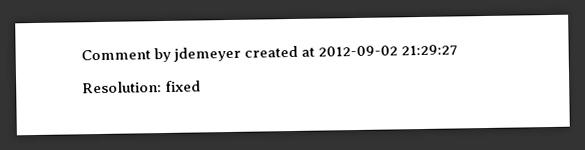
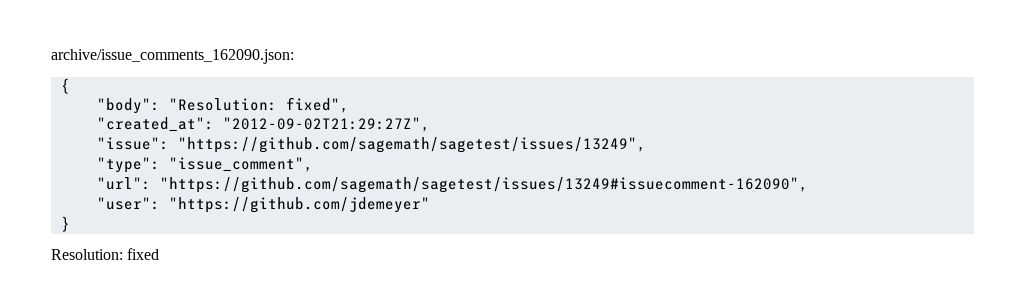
[81,44,459,63] Comment by jdemeyer created at 2012-09-02 21:29:27 -> [51,49,294,64] [60,78,70,94] [96,97,349,114] [96,117,430,132] [96,137,646,153] [96,157,313,173] [96,177,808,193] [96,197,430,213] [60,216,70,232] archive/issue_comments_162090.json: // { // "body": "Resolution: fixed", // "created_at": "2012-09-02T21:29:27Z", // "issue": "https://github.com/sagemath/sagetest/issues/13249", // "type": "issue_comment", // "url": "https://github.com/sagemath/sagetest/issues/13249#issuecomment-162090", // "user": "https://github.com/jdemeyer" // }

